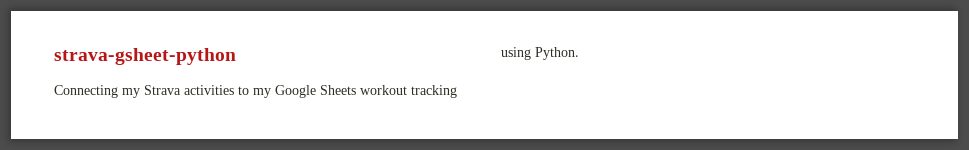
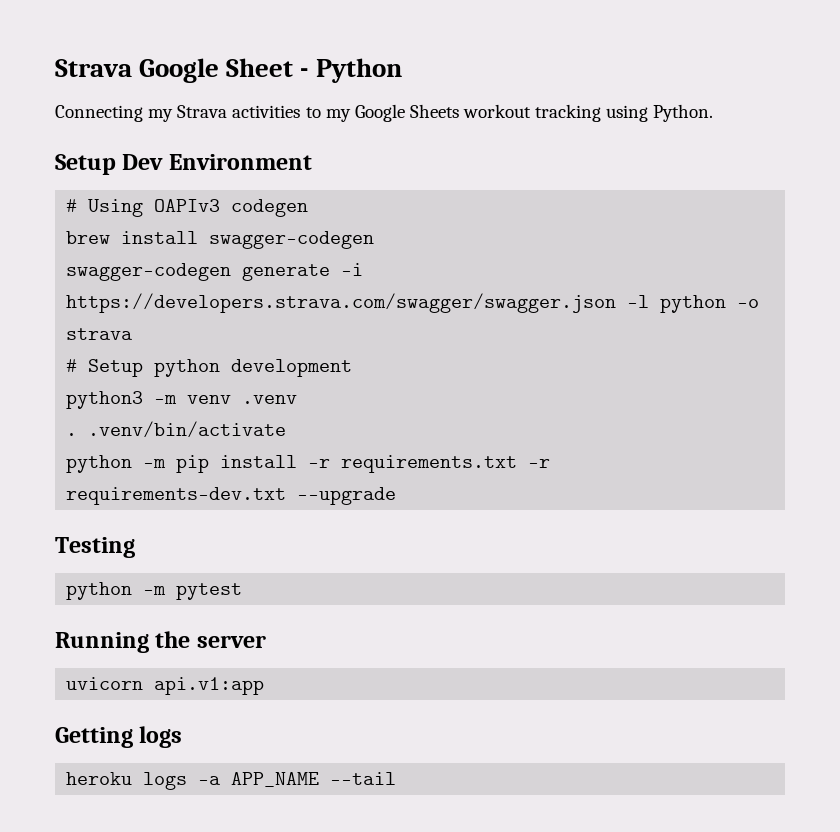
[54,48,236,65] strava-gsheet-python -> [55,58,402,83] Strava Google Sheet - Python
(579, 53) none -> [55,154,312,175] [66,199,309,217] [66,231,375,249] [66,263,364,281] [66,293,760,313] [66,328,133,340] [66,359,353,377] [66,391,298,409] [66,421,287,438] [66,455,551,473] [66,487,397,505] [55,537,135,558] [66,582,243,600] [55,631,266,653] [66,677,265,695] [55,726,183,748] [66,772,397,790] // Setup Dev Environment // # Using OAPIv3 codegen // brew install swagger-codegen // swagger-codegen generate -i https://developers.strava.com/swagger/swagger.json -l python -o strava // # Setup python development // python3 -m venv .venv // . .venv/bin/activate // python -m pip install -r requirements.txt -r requirements-dev.txt --upgrade // Testing // python -m pytest // Running the server // uvicorn api.v1:app // Getting logs // heroku logs -a APP_NAME --tail

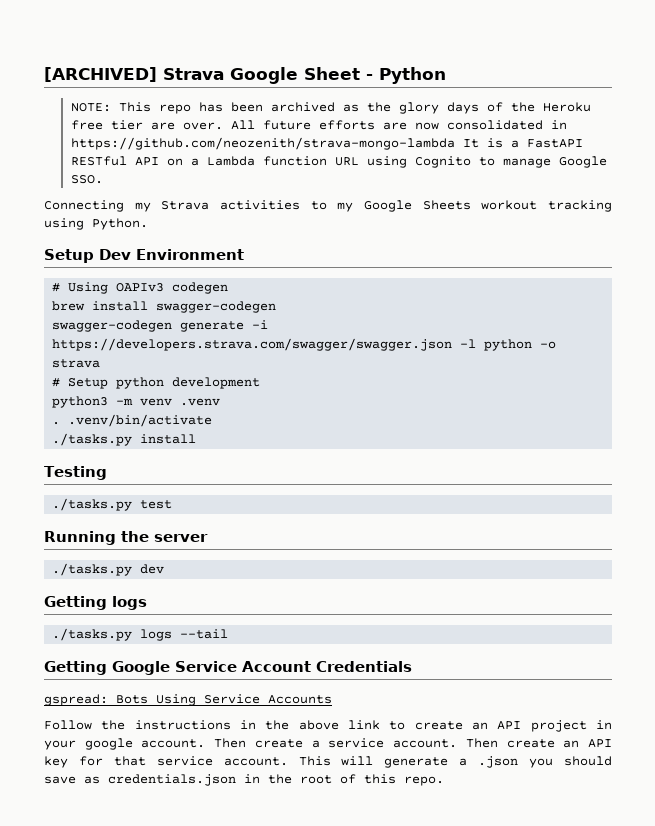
(55, 68) none -> [44,67,157,82] [ARCHIVED]
(402, 70) none -> [70,102,591,114] [70,120,567,130] [70,137,583,150] [70,156,607,168] [70,175,103,184] // NOTE: This repo has been archived as the glory days of the Heroku free tier are over. All future efforts are now consolidated in https://github.com/neozenith/strava-mongo-lambda It is a FastAPI RESTful API on a Lambda function URL using Cognito to manage Google SSO.
[66,455,551,473] [66,487,397,505] [55,537,135,558] [66,582,243,600] python -m pip install -r requirements.txt -r requirements-dev.txt --upgrade // Testing // python -m pytest -> [52,433,197,446] [44,466,107,480] [52,498,173,511] ./tasks.py install // Testing // ./tasks.py test
[66,677,265,695] uvicorn api.v1:app -> [52,563,165,576] ./tasks.py dev
[66,772,397,790] heroku logs -a APP_NAME --tail -> [52,628,229,641] [44,661,412,675] [44,694,332,706] [44,720,612,732] [44,738,613,750] [44,756,613,768] [44,774,444,786] ./tasks.py logs --tail // Getting Google Service Account Credentials // gspread: Bots Using Service Accounts // Follow the instructions in the above link to create an API project in your google account. Then create a service account. Then create an API key for that service account. This will generate a .json you should save as credentials.json in the root of this repo.

